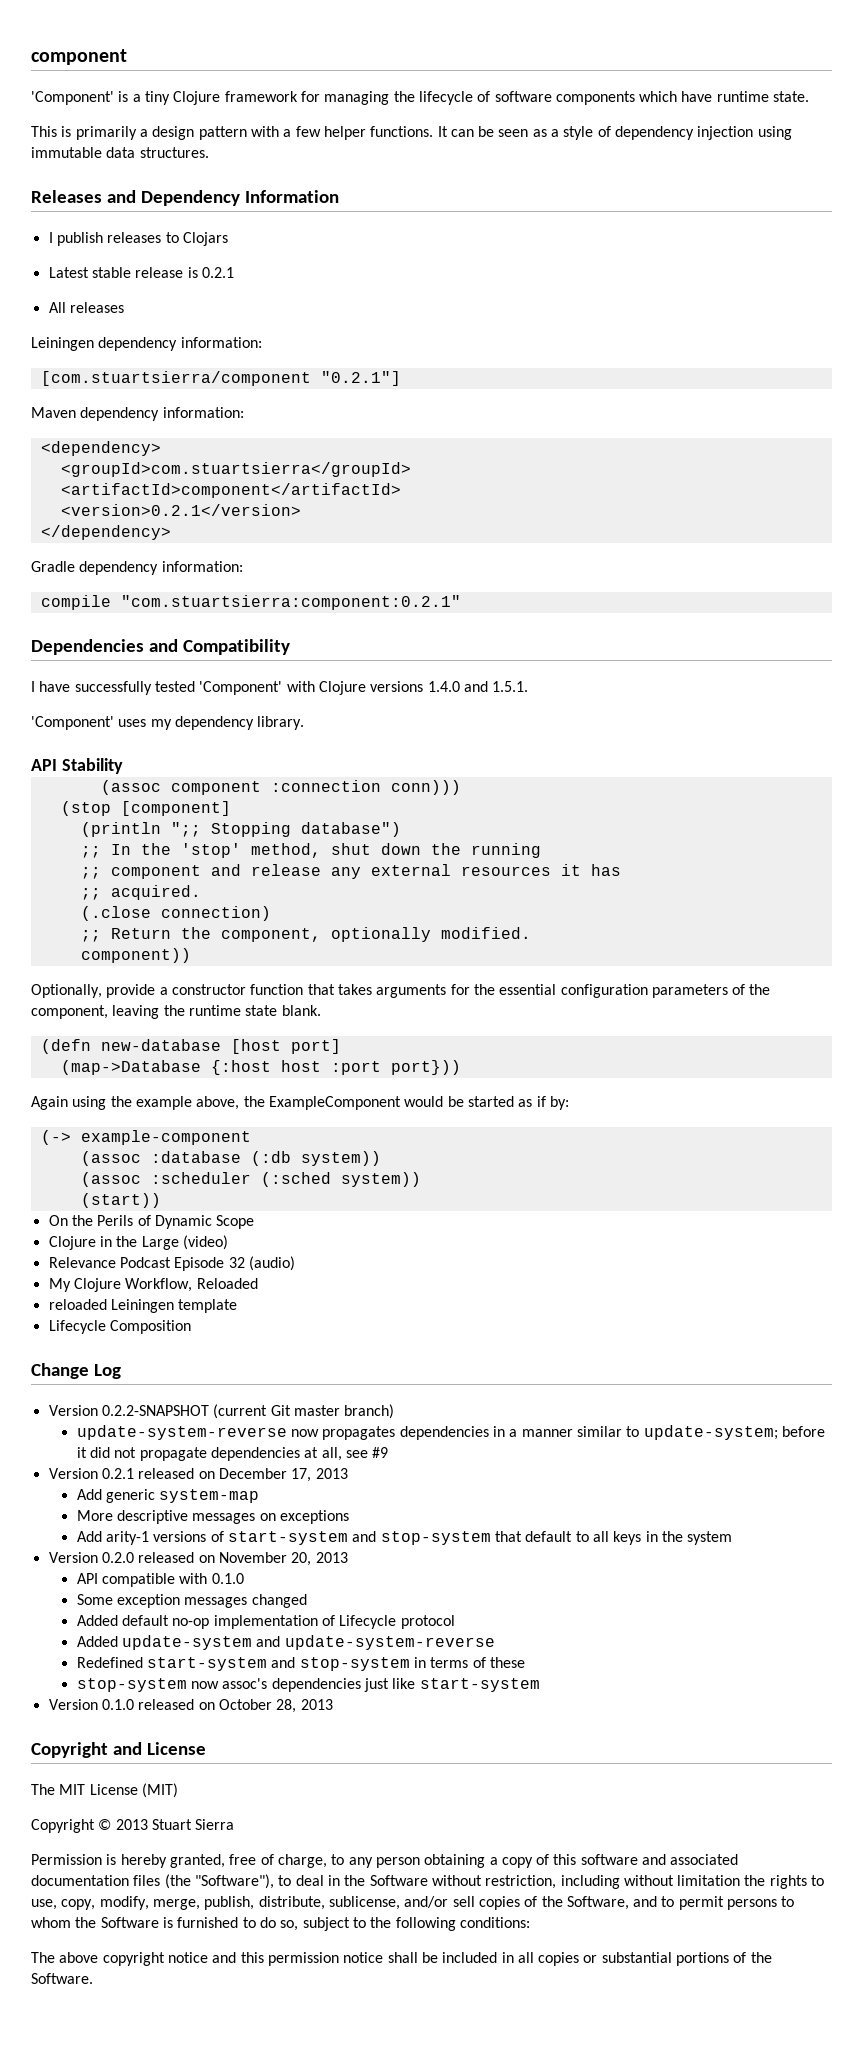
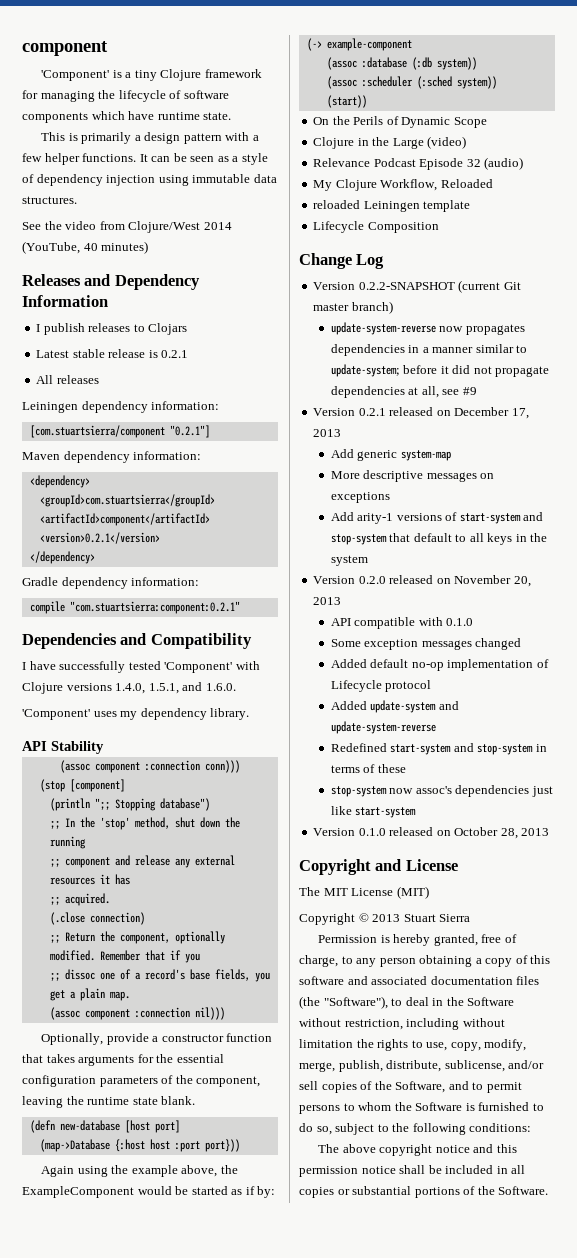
(209, 152) none -> [22,221,232,233] [22,241,149,254] // See the video from Clojure/West 2014 (YouTube, 40 minutes)
[427,681,529,692] 1.4.0 and 1.5.1. -> [115,682,236,694] 1.4.0, 1.5.1, and 1.6.0.
[80,948,191,963] // component)) -> [99,950,200,963] [49,969,270,982] [49,988,130,1001] [49,1007,225,1020] Remember that if you // ;; dissoc one of a record's base fields, you get a plain map. // (assoc component :connection nil)))

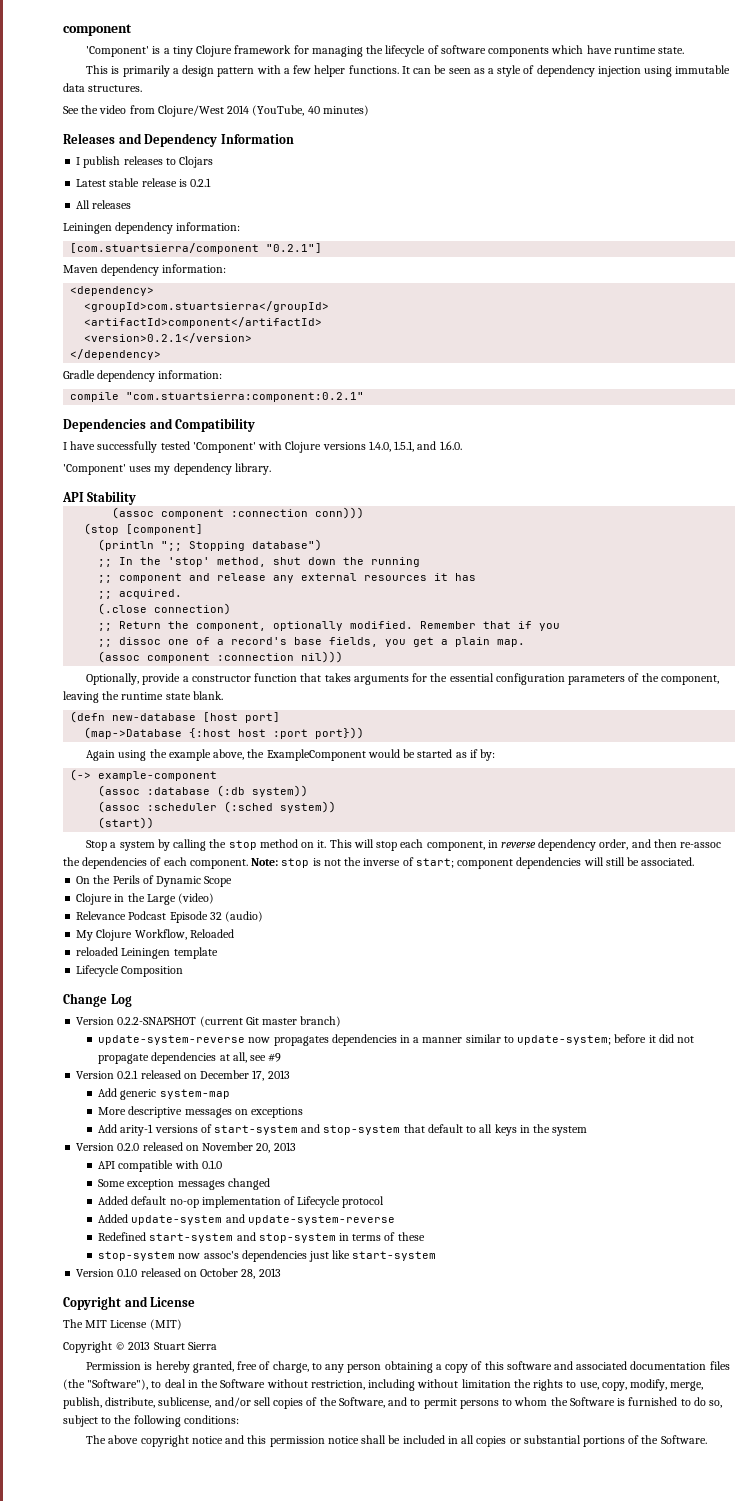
(367, 101) none -> [86,839,722,851] [63,857,695,869] // Stop a system by calling the stop method on it. This will stop each component, in reverse dependency order, and then re-assoc the dependencies of each component. Note: stop is not the inverse of start; component dependencies will still be associated.

